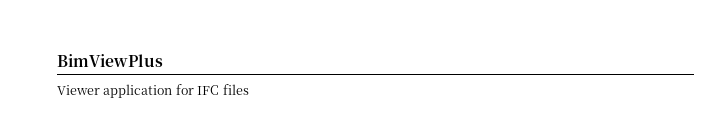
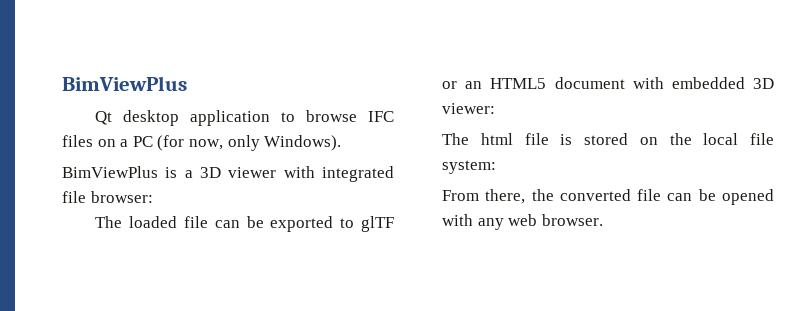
[57,84,249,98] Viewer application for IFC files -> [95,110,394,126] [62,135,342,151] [62,166,394,182] [62,191,153,203] [95,216,394,232] [442,77,774,89] [442,103,495,114] [442,133,774,145] [442,160,496,174] [442,189,774,205] [442,214,603,230] Qt desktop application to browse IFC files on a PC (for now, only Windows). // BimViewPlus is a 3D viewer with integrated file browser: // The loaded file can be exported to glTF or an HTML5 document with embedded 3D viewer: // The html file is stored on the local file system: // From there, the converted file can be opened with any web browser.

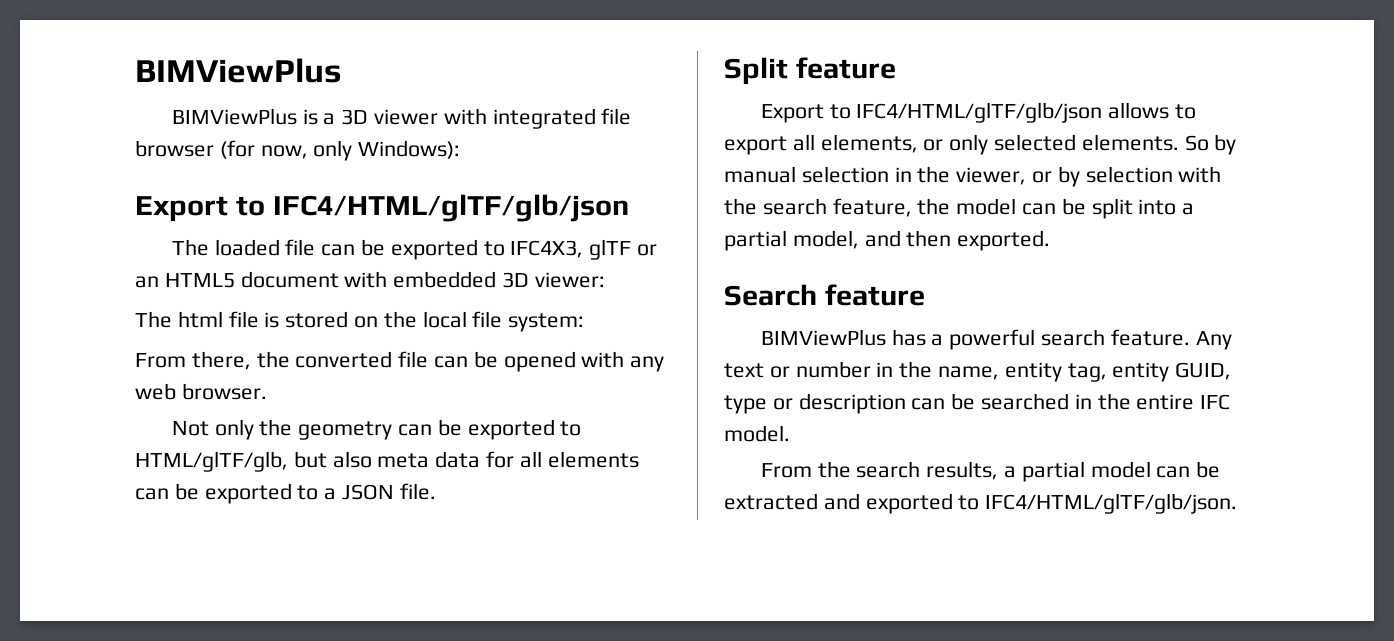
[62,76,187,91] [95,110,394,126] [62,135,342,151] [62,166,158,178] BimViewPlus // Qt desktop application to browse IFC files on a PC (for now, only Windows). // BimViewPlus -> [135,58,342,83] [171,108,297,125] BIMViewPlus // BIMViewPlus
[90,191,153,203] browser: -> [135,140,461,161] [135,194,629,222] browser (for now, only Windows): // Export to IFC4/HTML/glTF/glb/json
(355, 223) none -> [510,240,584,258] IFC4X3,
(603, 220) none -> [171,419,582,440] [135,451,639,472] [135,483,436,504] [724,57,896,85] [760,102,1197,123] [724,134,1237,155] [724,166,1222,187] [724,198,1195,219] [724,230,1051,251] [724,284,925,306] [760,329,1232,350] [724,361,1232,382] [724,393,1231,414] [724,425,790,442] [760,461,1221,482] [724,493,1238,514] // Not only the geometry can be exported to HTML/glTF/glb, but also meta data for all elements can be exported to a JSON file. // Split feature // Export to IFC4/HTML/glTF/glb/json allows to export all elements, or only selected elements. So by manual selection in the viewer, or by selection with the search feature, the model can be split into a partial model, and then exported. // Search feature // BIMViewPlus has a powerful search feature. Any text or number in the name, entity tag, entity GUID, type or description can be searched in the entire IFC model. // From the search results, a partial model can be extracted and exported to IFC4/HTML/glTF/glb/json.

